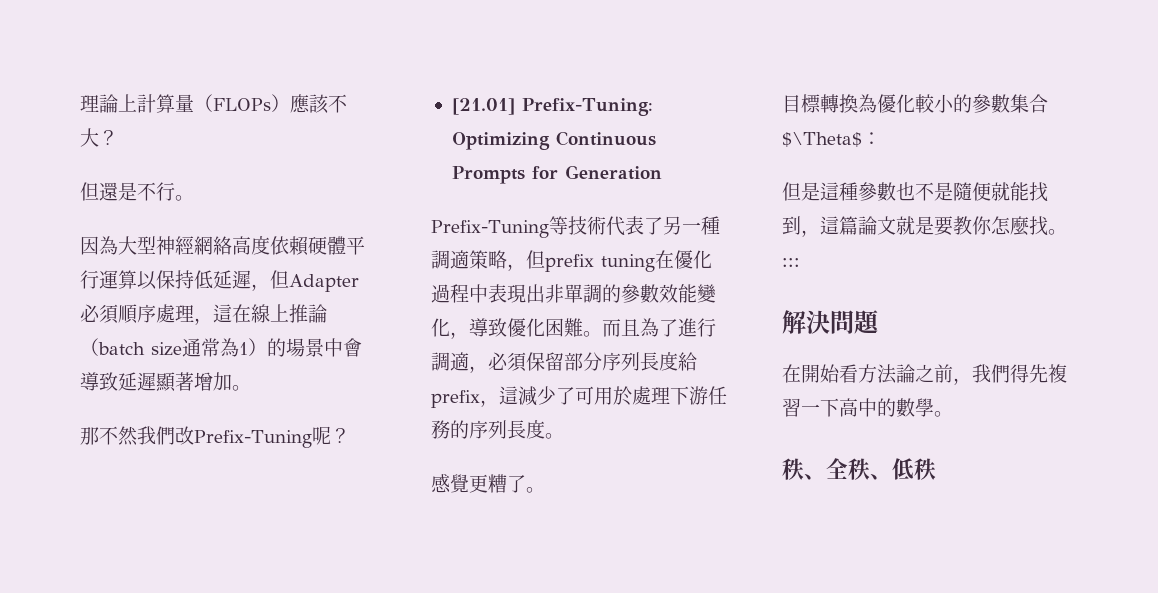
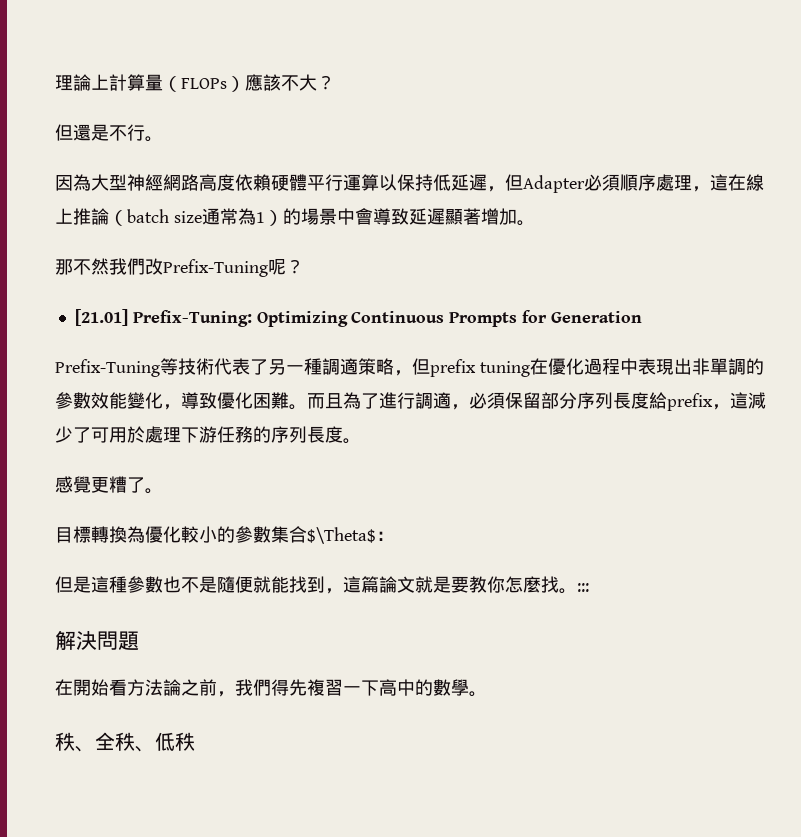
[213,236,232,255] 絡 -> [181,174,199,191] 路

